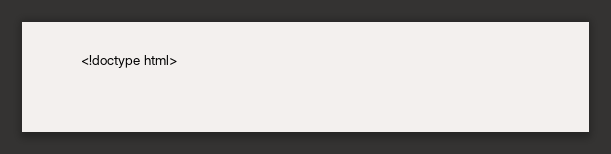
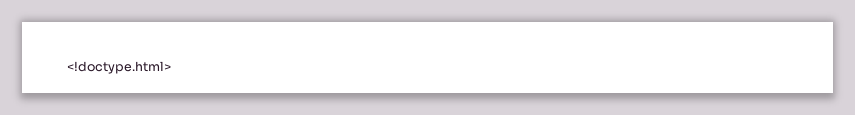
[81,55,177,68] <!doctype html> -> [67,61,171,74] <!doctype.html>

